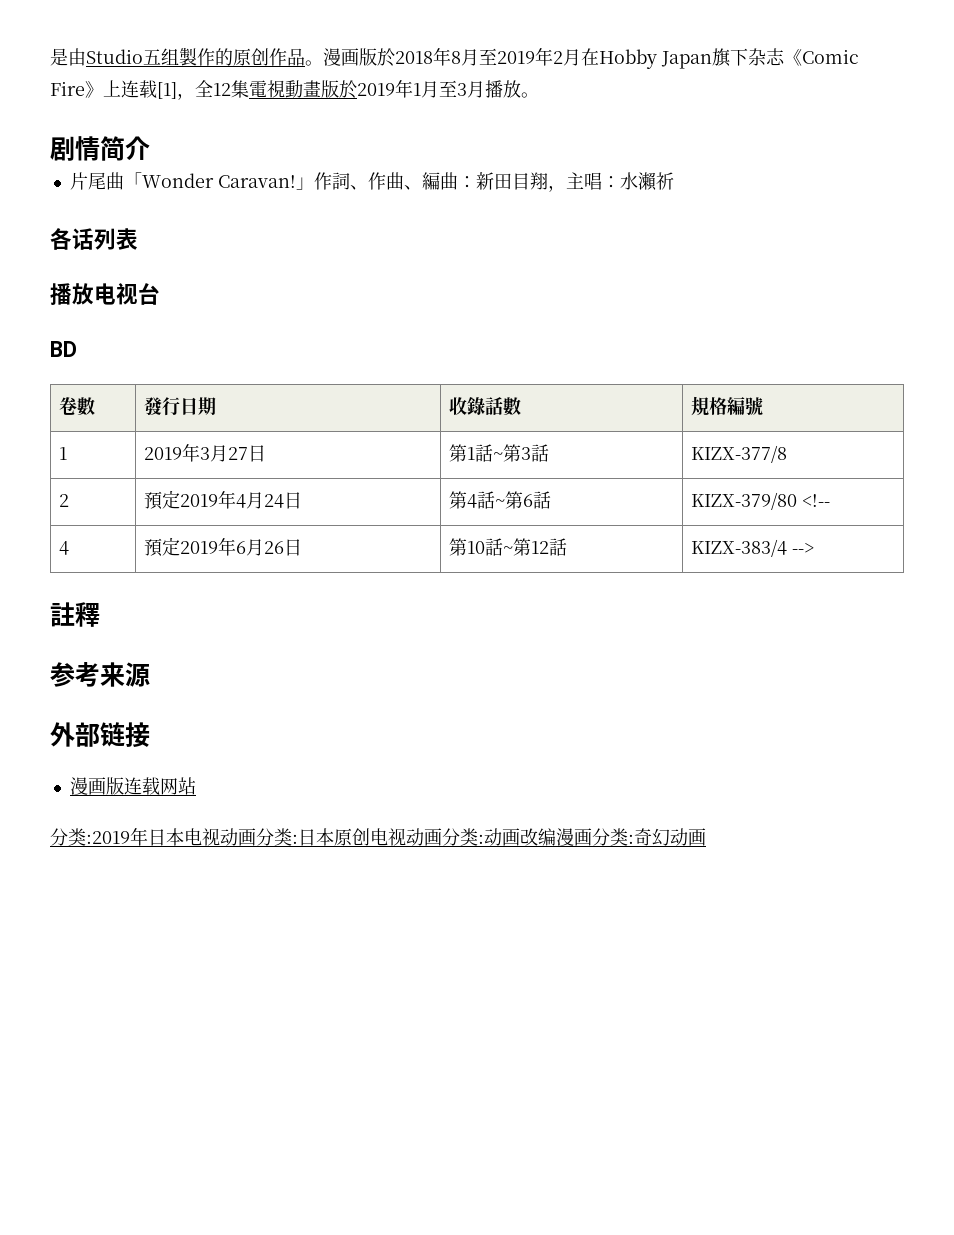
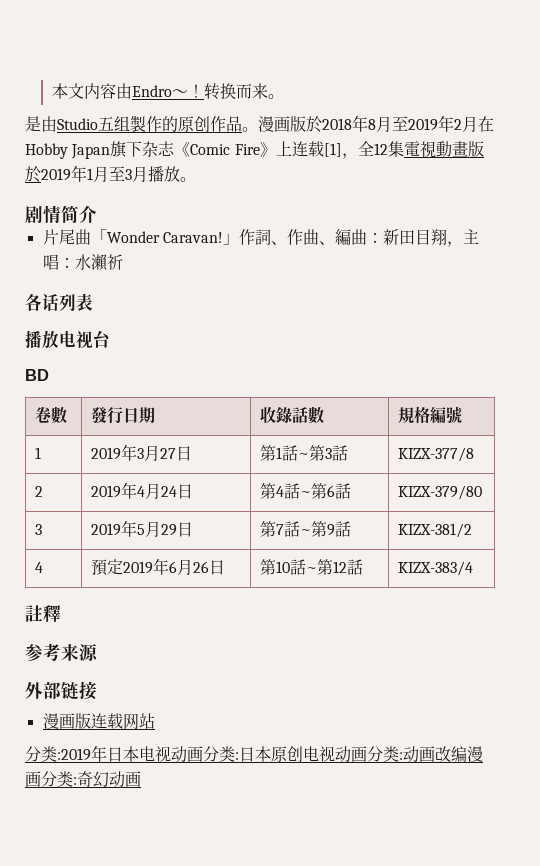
(50, 57) none -> [51,83,284,100] 本文内容由Endro～！转换而来。 //
[144,490,181,510] 預定 -> (44, 491) none
[802,494,831,507] <!-- -> [35,524,43,535] [91,520,194,537] [260,521,352,537] [398,523,473,538] // 3 | 2019年5月29日 | 第7話~第9話 | KIZX-381/2
[792,543,815,554] --> -> (474, 568) none

